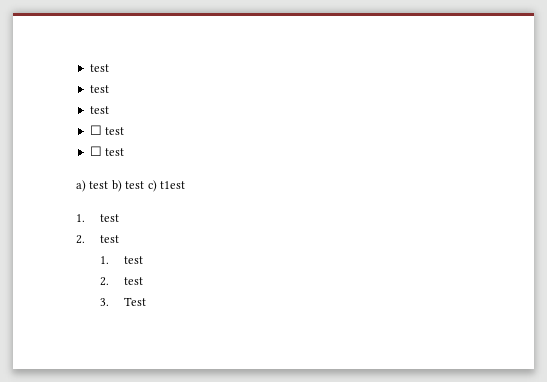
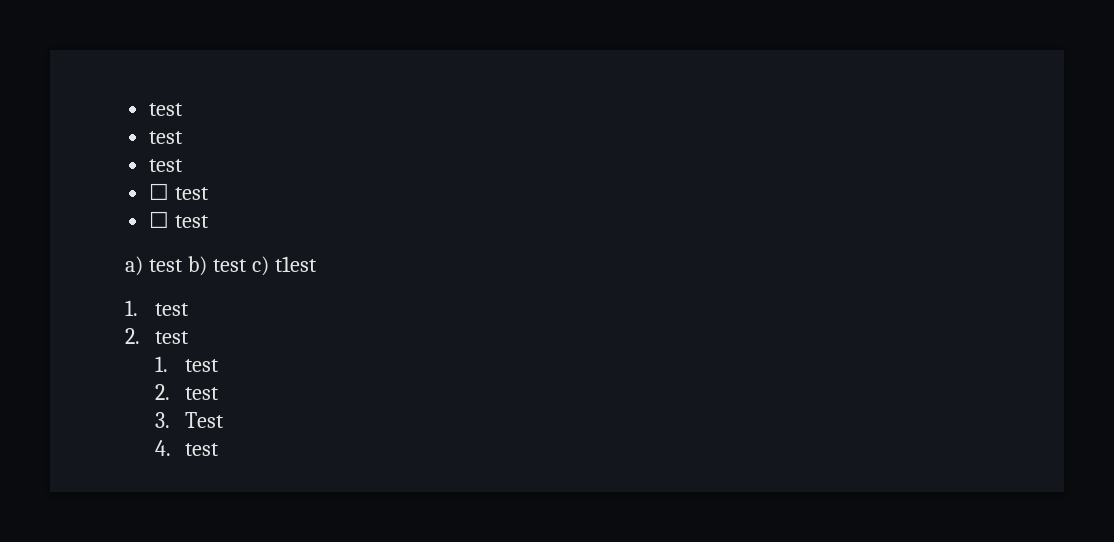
(147, 301) none -> [155,440,220,456] // 4. test

